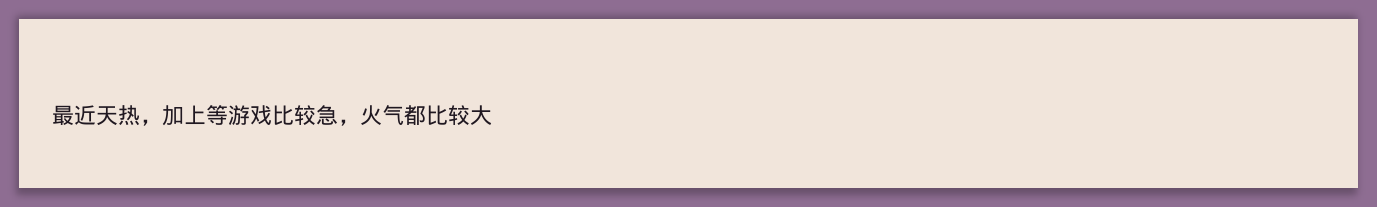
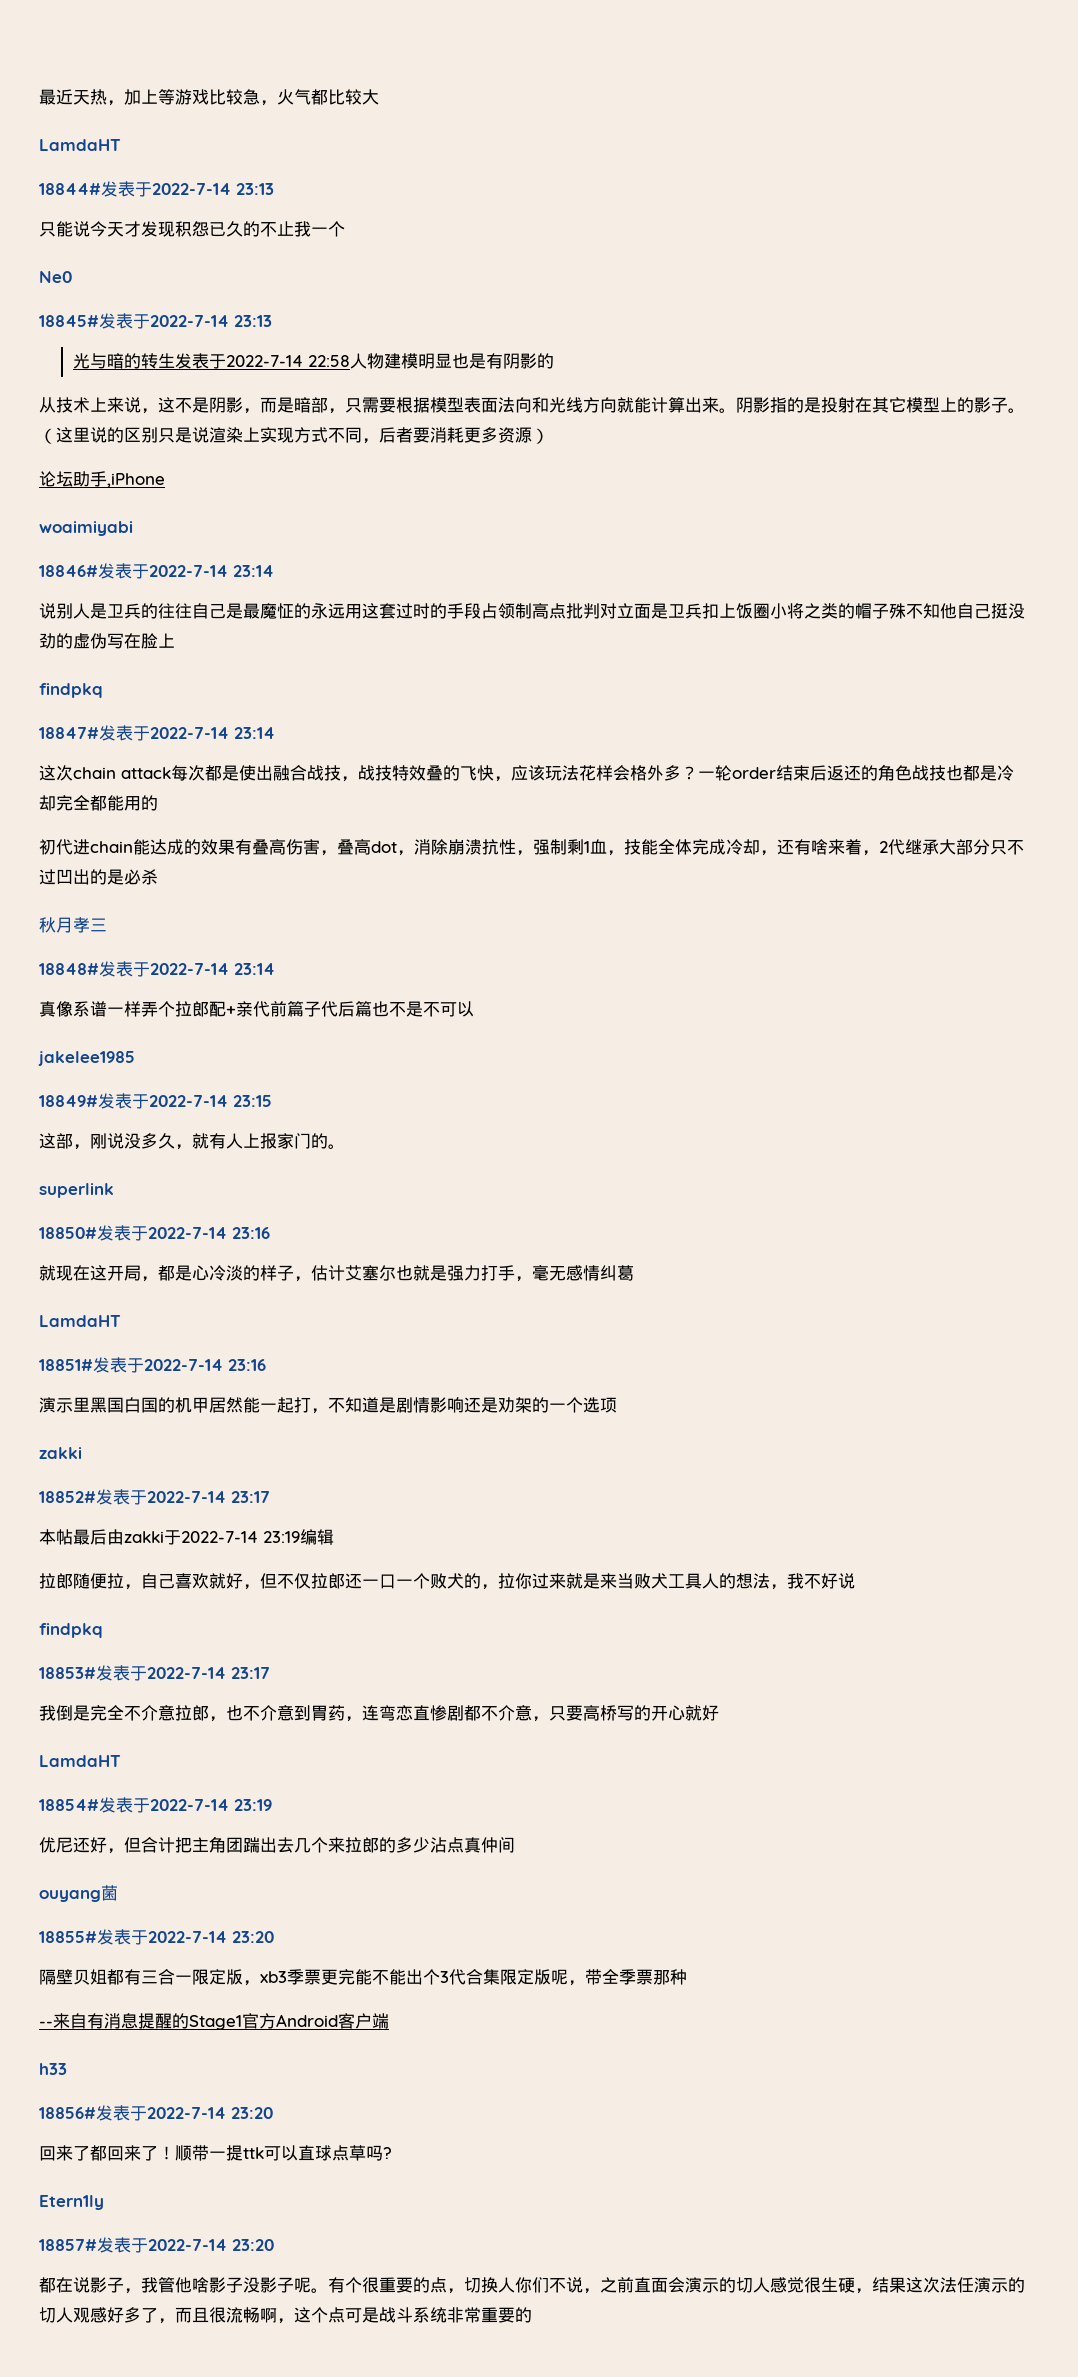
(492, 115) none -> [39,139,121,151] [39,181,274,197] [39,221,345,237] [39,271,72,283] [39,313,272,329] [72,353,554,369] [39,397,1025,414] [39,427,549,444] [39,471,165,488] [39,521,133,536] [39,563,274,579] [39,603,1025,619] [39,633,175,649] [39,683,103,698] [39,725,275,741] [39,764,1014,782] [39,795,158,811] [39,839,1024,856] [39,869,158,885] [39,917,107,933] [39,961,275,977] [39,1001,474,1017] [38,1051,135,1066] [39,1093,272,1109] [39,1133,345,1150] [39,1183,114,1198] [39,1225,270,1241] [39,1264,634,1282] [39,1315,121,1327] [39,1357,266,1373] [39,1397,617,1414] [39,1447,82,1459] [39,1489,270,1505] [39,1529,334,1545] [39,1573,855,1590] [39,1623,103,1638] [39,1665,270,1681] [39,1705,719,1722] [39,1755,121,1767] [39,1797,272,1813] [39,1836,515,1854] [39,1885,118,1902] [39,1929,274,1945] [39,1969,687,1986] [39,2013,389,2030] [39,2063,67,2075] [39,2105,273,2121] [39,2145,392,2161] [39,2195,104,2210] [39,2237,274,2253] [39,2277,1025,2294] [39,2307,532,2324] // LamdaHT // 18844#发表于2022-7-14 23:13 // 只能说今天才发现积怨已久的不止我一个 // Ne0 // 18845#发表于2022-7-14 23:13 // 光与暗的转生发表于2022-7-14 22:58人物建模明显也是有阴影的 // 从技术上来说，这不是阴影，而是暗部，只需要根据模型表面法向和光线方向就能计算出来。阴影指的是投射在其它模型上的影子。（这里说的区别只是说渲染上实现方式不同，后者要消耗更多资源） // 论坛助手,iPhone // woaimiyabi // 18846#发表于2022-7-14 23:14 // 说别人是卫兵的往往自己是最魔怔的永远用这套过时的手段占领制高点批判对立面是卫兵扣上饭圈小将之类的帽子殊不知他自己挺没劲的虚伪写在脸上 // findpkq // 18847#发表于2022-7-14 23:14 // 这次chain attack每次都是使出融合战技，战技特效叠的飞快，应该玩法花样会格外多？一轮order结束后返还的角色战技也都是冷却完全都能用的 // 初代进chain能达成的效果有叠高伤害，叠高dot，消除崩溃抗性，强制剩1血，技能全体完成冷却，还有啥来着，2代继承大部分只不过凹出的是必杀 // 秋月孝三 // 18848#发表于2022-7-14 23:14 // 真像系谱一样弄个拉郎配+亲代前篇子代后篇也不是不可以 // jakelee1985 // 18849#发表于2022-7-14 23:15 // 这部，刚说没多久，就有人上报家门的。 // superlink // 18850#发表于2022-7-14 23:16 // 就现在这开局，都是心冷淡的样子，估计艾塞尔也就是强力打手，毫无感情纠葛 // LamdaHT // 18851#发表于2022-7-14 23:16 // 演示里黑国白国的机甲居然能一起打，不知道是剧情影响还是劝架的一个选项 // zakki // 18852#发表于2022-7-14 23:17 // 本帖最后由zakki于2022-7-14 23:19编辑 // 拉郎随便拉，自己喜欢就好，但不仅拉郎还一口一个败犬的，拉你过来就是来当败犬工具人的想法，我不好说 // findpkq // 18853#发表于2022-7-14 23:17 // 我倒是完全不介意拉郎，也不介意到胃药，连弯恋直惨剧都不介意，只要高桥写的开心就好 // LamdaHT // 18854#发表于2022-7-14 23:19 // 优尼还好，但合计把主角团踹出去几个来拉郎的多少沾点真仲间 // ouyang菌 // 18855#发表于2022-7-14 23:20 // 隔壁贝姐都有三合一限定版，xb3季票更完能不能出个3代合集限定版呢，带全季票那种 // --来自有消息提醒的Stage1官方Android客户端 // h33 // 18856#发表于2022-7-14 23:20 // 回来了都回来了！顺带一提ttk可以直球点草吗? // Etern1ly // 18857#发表于2022-7-14 23:20 // 都在说影子，我管他啥影子没影子呢。有个很重要的点，切换人你们不说，之前直面会演示的切人感觉很生硬，结果这次法任演示的切人观感好多了，而且很流畅啊，这个点可是战斗系统非常重要的

